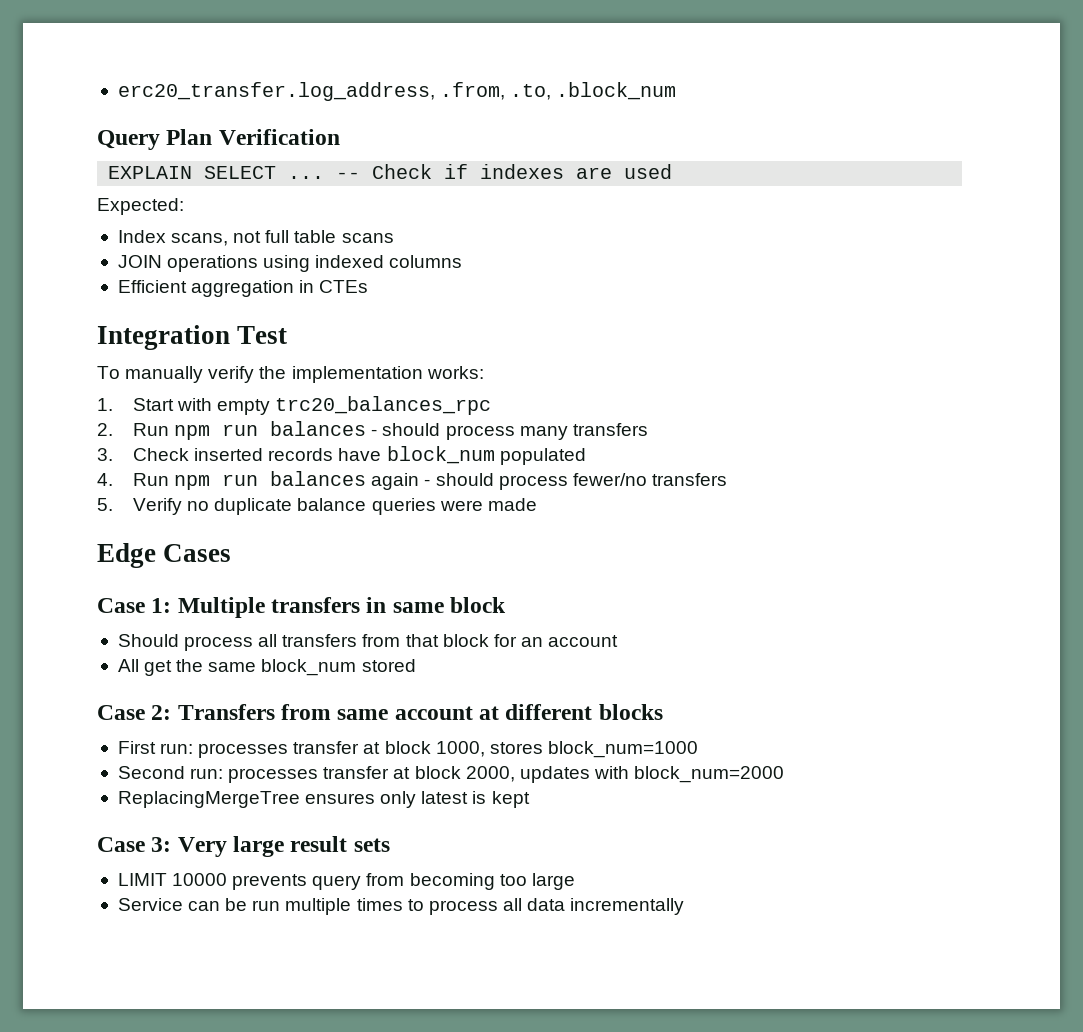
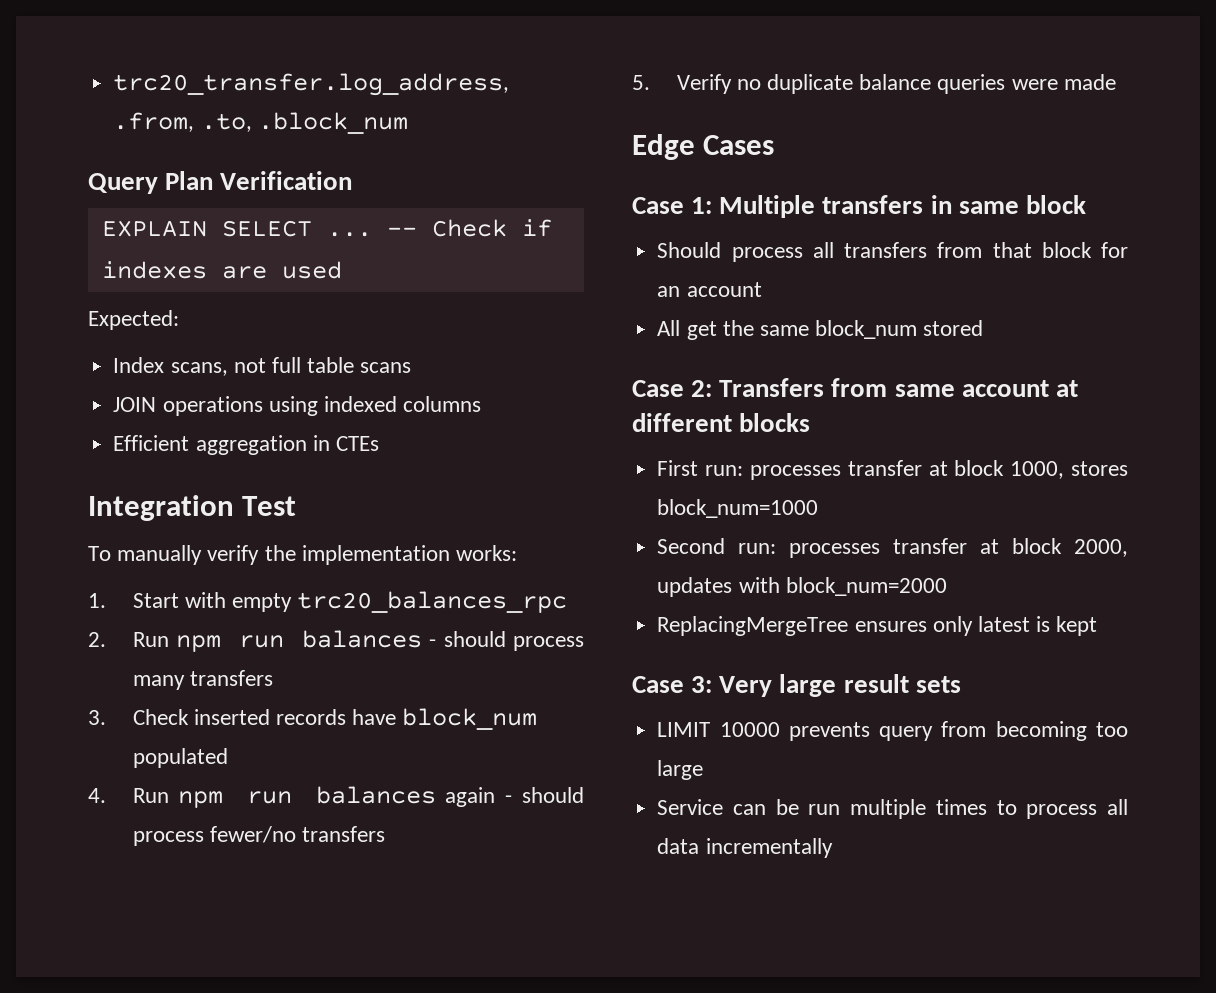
[117,82,435,101] erc20_transfer.log_address, -> [113,73,510,96] trc20_transfer.log_address,

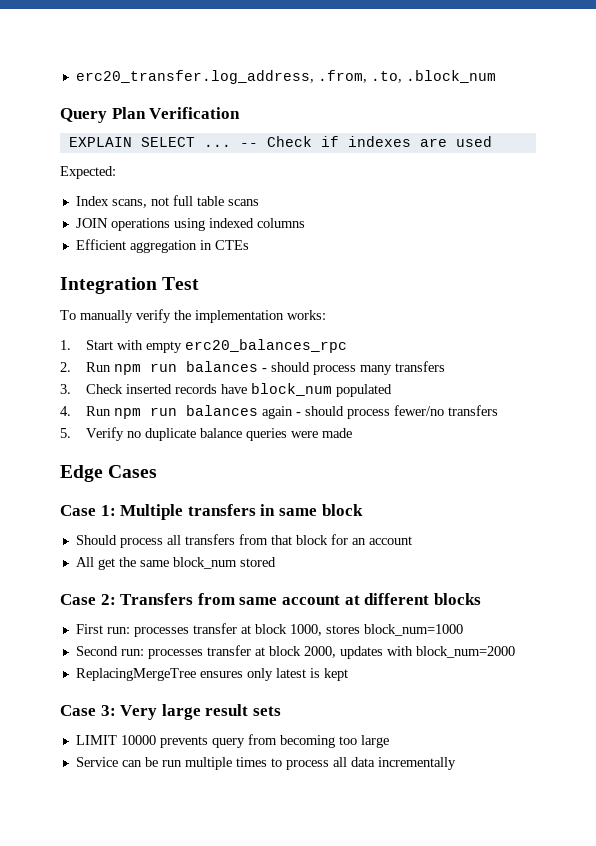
[113,73,510,96] trc20_transfer.log_address, -> [75,70,314,84] erc20_transfer.log_address,
[297,591,568,613] trc20_balances_rpc -> [185,339,348,353] erc20_balances_rpc

